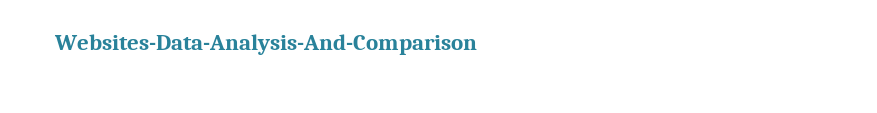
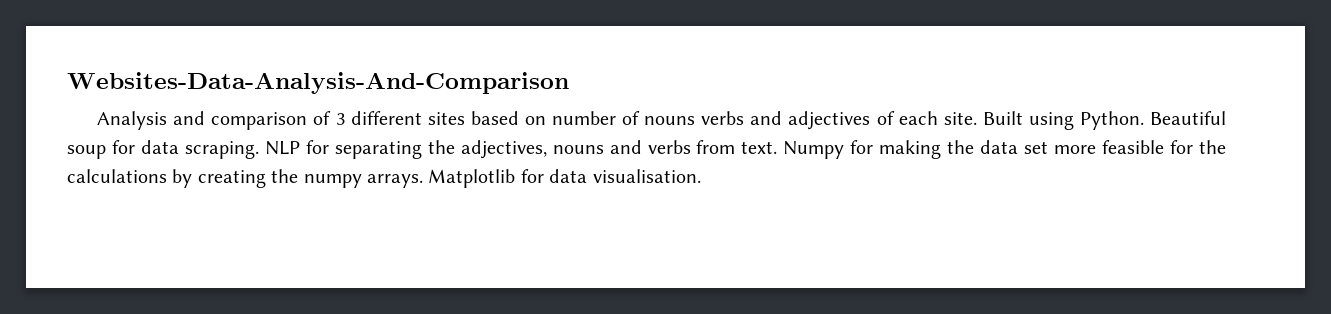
(477, 44) none -> [97,111,1226,130] [67,140,1226,159] [67,169,701,188] // Analysis and comparison of 3 different sites based on number of nouns verbs and adjectives of each site. Built using Python. Beautiful soup for data scraping. NLP for separating the adjectives, nouns and verbs from text. Numpy for making the data set more feasible for the calculations by creating the numpy arrays. Matplotlib for data visualisation.

